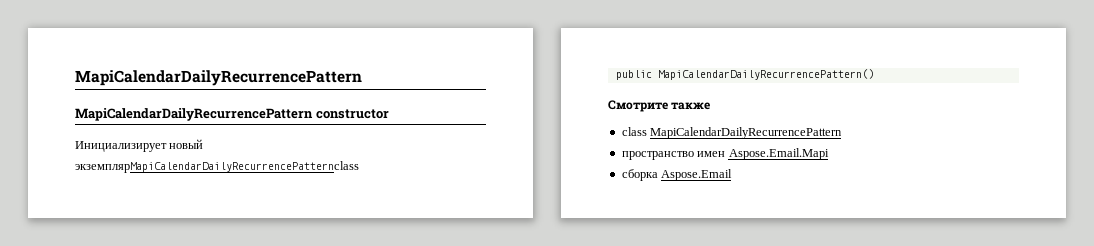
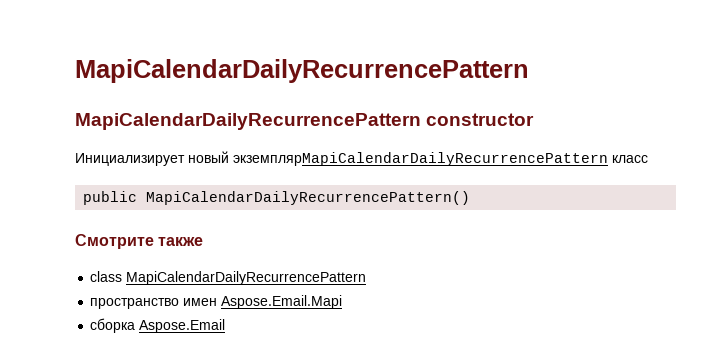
[75,161,359,173] экземплярMapiCalendarDailyRecurrencePatternclass -> [233,152,648,166] экземплярMapiCalendarDailyRecurrencePattern класс

